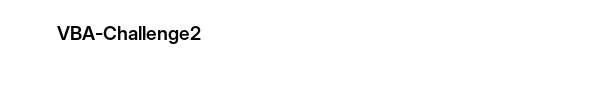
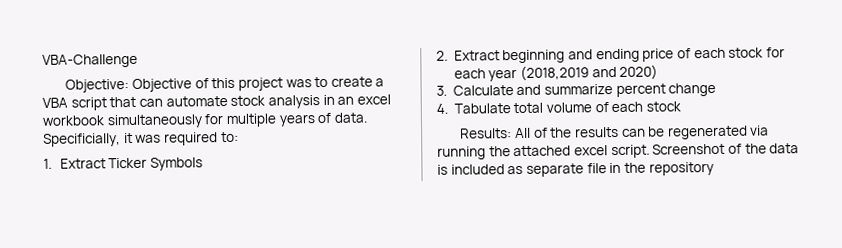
[57,26,201,44] VBA-Challenge2 -> [42,53,138,68] [65,76,385,93] [42,94,391,111] [42,112,367,129] [43,131,239,147] [43,157,203,171] [436,47,785,64] [453,64,659,82] [436,82,717,97] [436,101,681,114] [460,125,770,140] [437,143,800,160] [437,161,714,177] VBA-Challenge // Objective: Objective of this project was to create a VBA script that can automate stock analysis in an excel workbook simultaneously for multiple years of data. Specificially, it was required to: // 1. Extract Ticker Symbols // 2. Extract beginning and ending price of each stock for each year (2018,2019 and 2020) // 3. Calculate and summarize percent change // 4. Tabulate total volume of each stock // Results: All of the results can be regenerated via running the attached excel script. Screenshot of the data is included as separate file in the repository

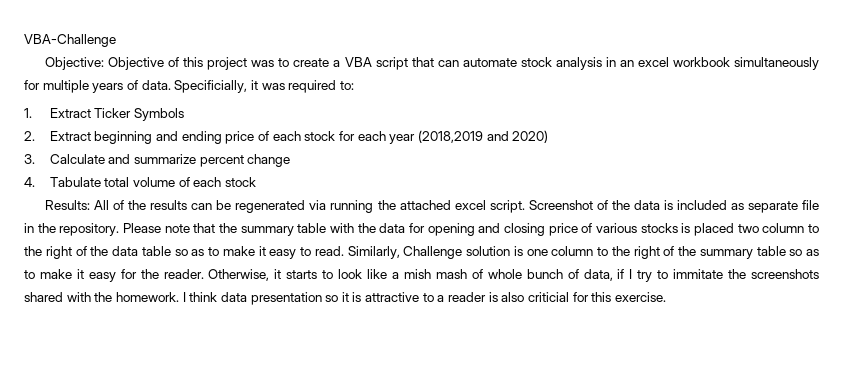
[648,161,714,176] repository -> [59,223,819,236] [24,246,819,259] [24,269,820,282] [24,292,666,305] repository. Please note that the summary table with the data for opening and closing price of various stocks is placed two column to the right of the data table so as to make it easy to read. Similarly, Challenge solution is one column to the right of the summary table so as to make it easy for the reader. Otherwise, it starts to look like a mish mash of whole bunch of data, if I try to immitate the screenshots shared with the homework. I think data presentation so it is attractive to a reader is also criticial for this exercise.

